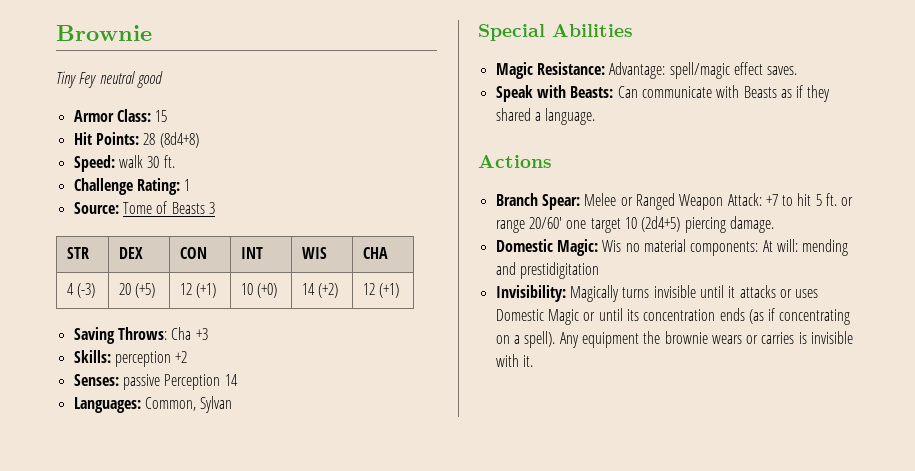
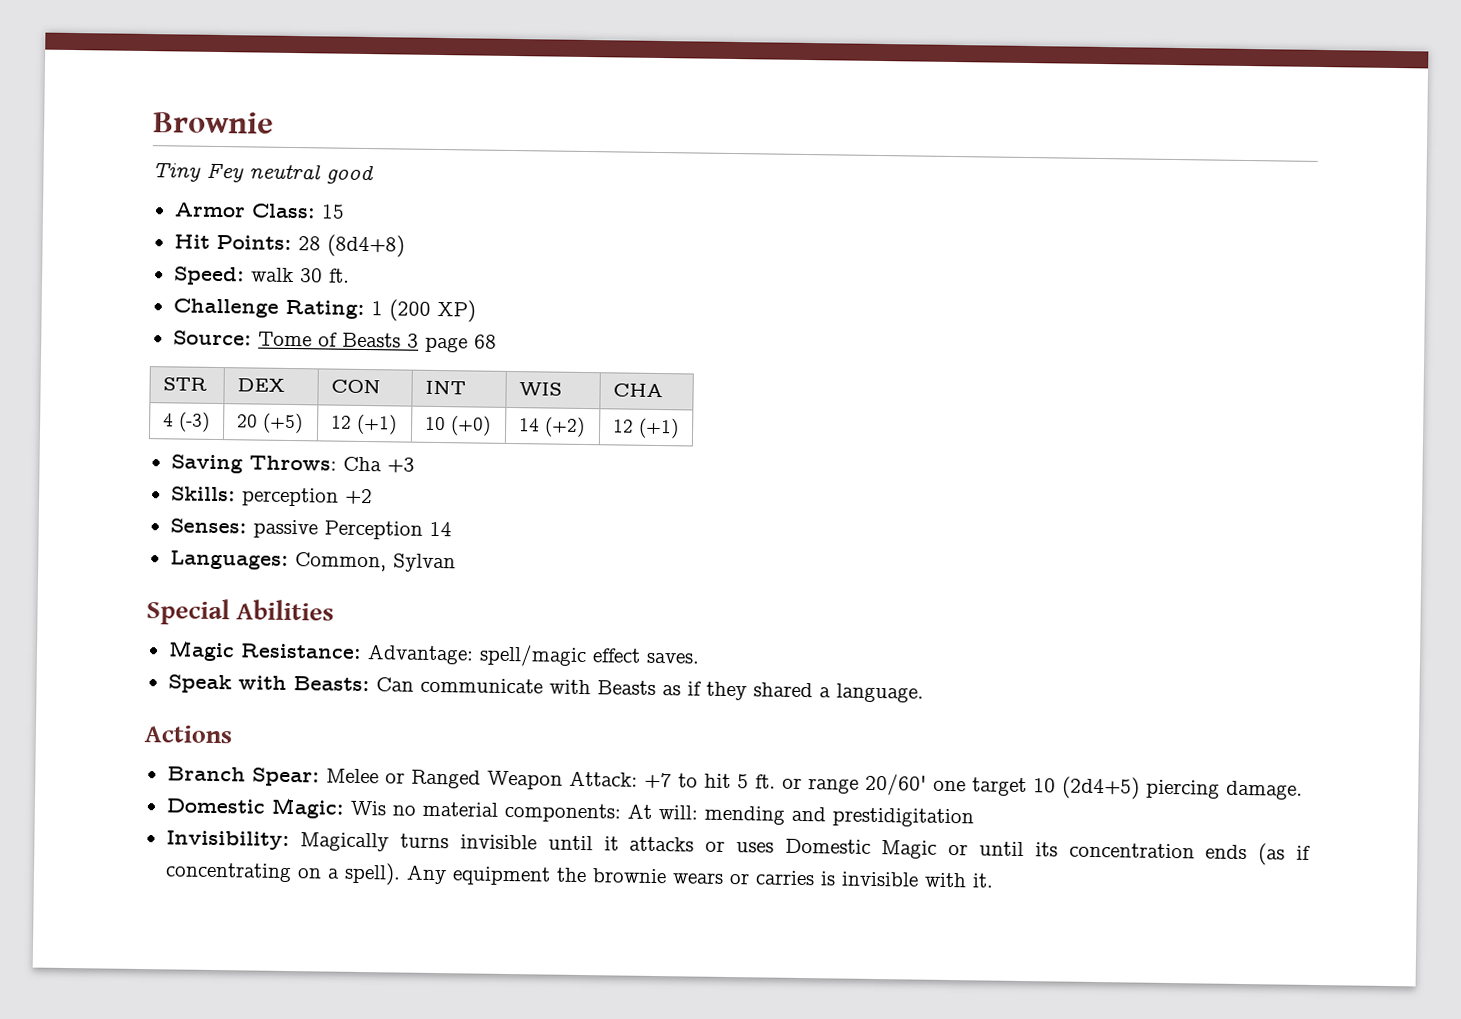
(191, 185) none -> [388,299,476,323] (200 XP)
(215, 208) none -> [424,334,497,353] page 68

